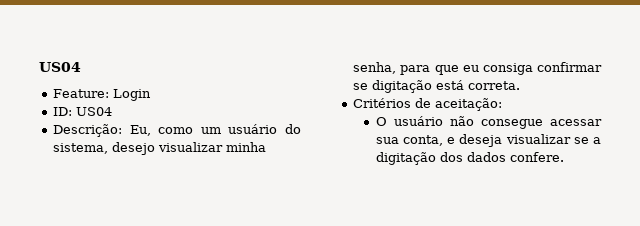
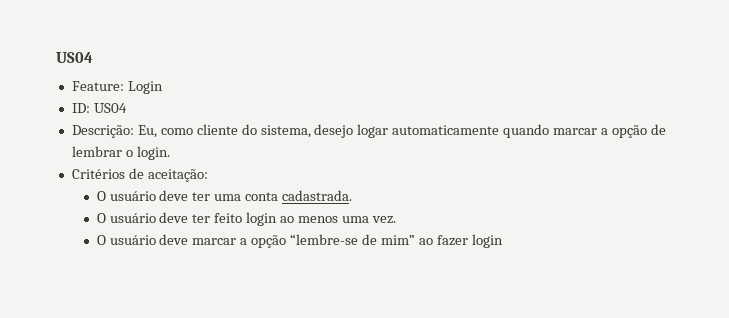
[200,124,278,134] um usuário -> [196,124,238,135] cliente
[158,142,267,152] [353,62,602,75] [353,80,521,93] visualizar minha senha, para que eu consiga confirmar se digitação está correta. -> [357,124,666,138] [71,146,170,160] logar automaticamente quando marcar a opção de lembrar o login.
[449,116,602,129] [375,134,601,147] [375,152,564,165] não consegue acessar sua conta, e deseja visualizar se a digitação dos dados confere. -> [159,190,353,201] [96,212,396,226] [96,234,503,248] deve ter uma conta cadastrada. // O usuário deve ter feito login ao menos uma vez. // O usuário deve marcar a opção “lembre-se de mim” ao fazer login

